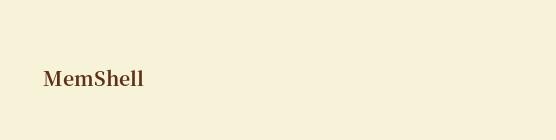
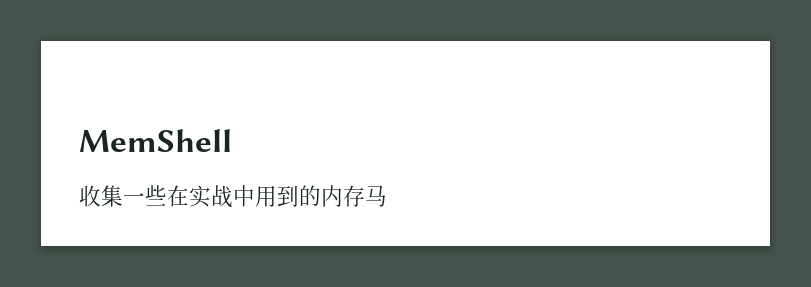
(144, 77) none -> [79,185,387,208] // 收集一些在实战中用到的内存马

